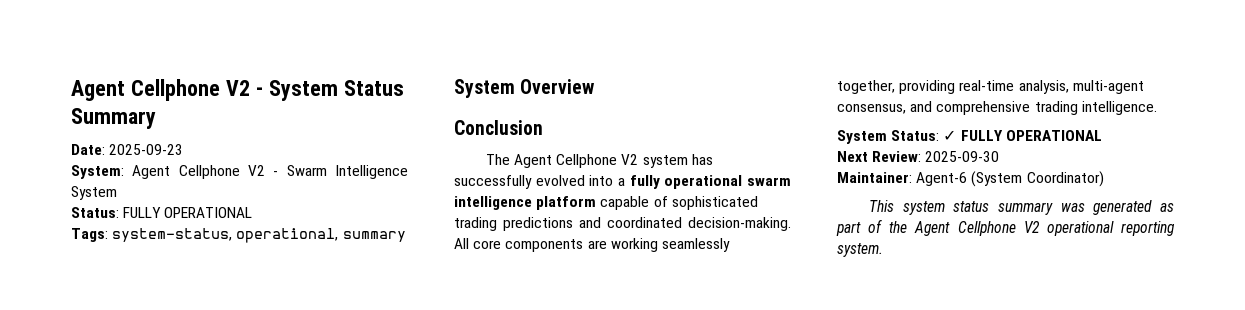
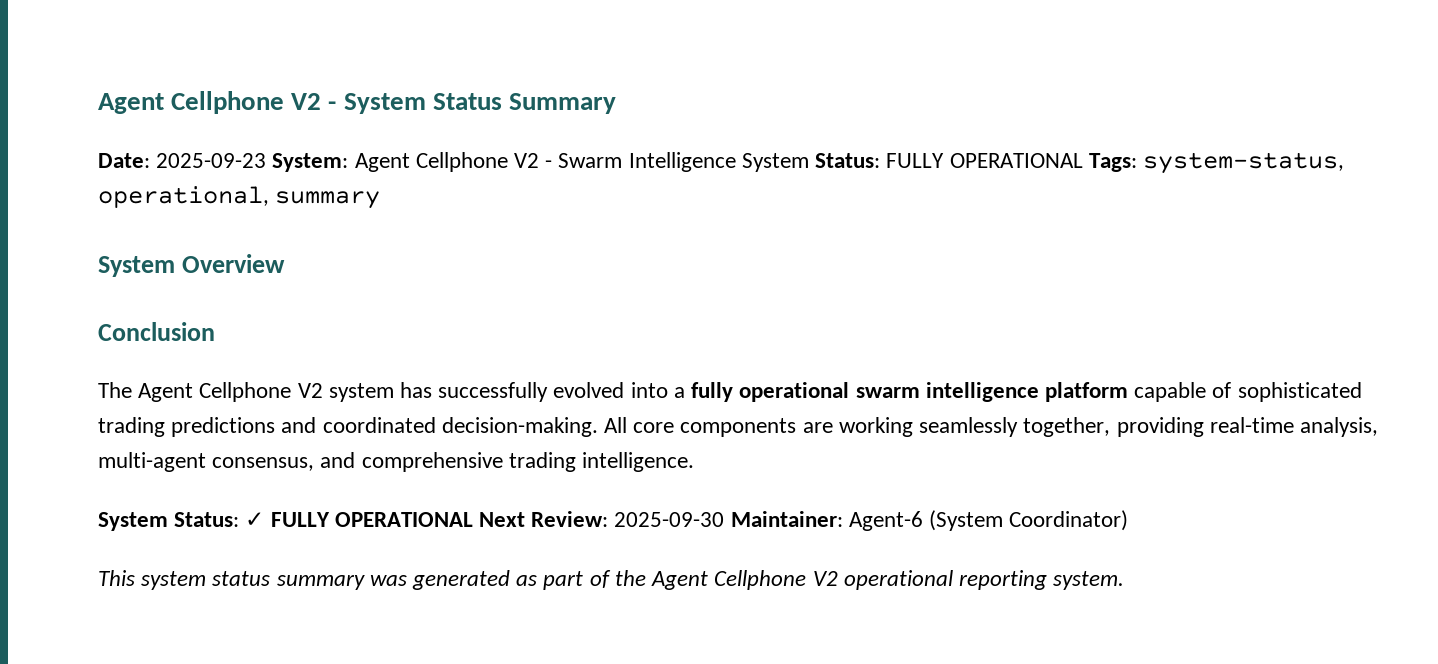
(184, 149) // -> (267, 160) none
(117, 193) // -> (809, 162) none
(253, 212) // -> (1083, 160) none
(1102, 135) // -> (473, 519) none
(1000, 156) // -> (725, 519) none

